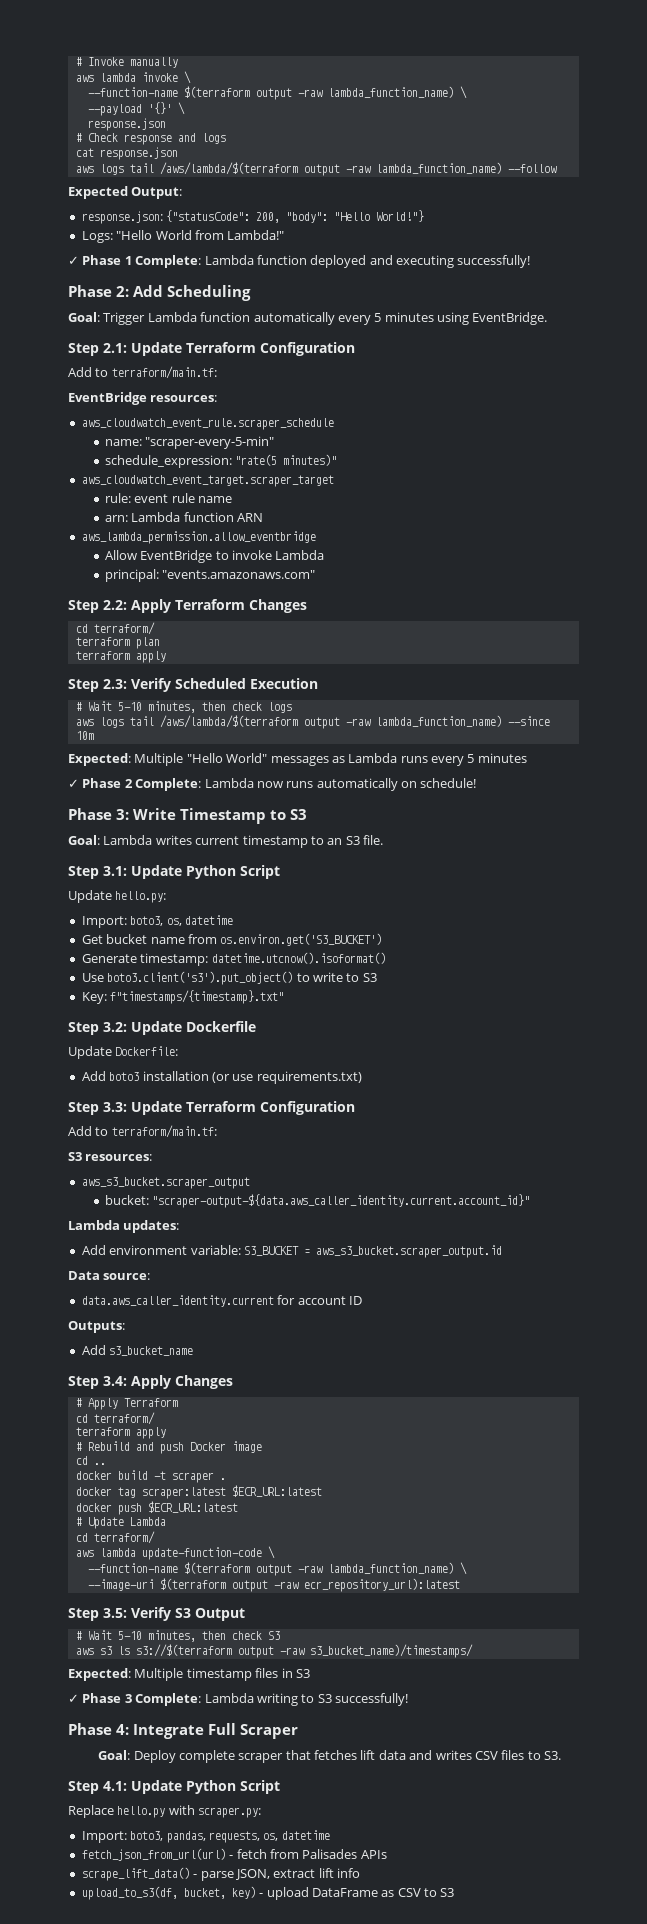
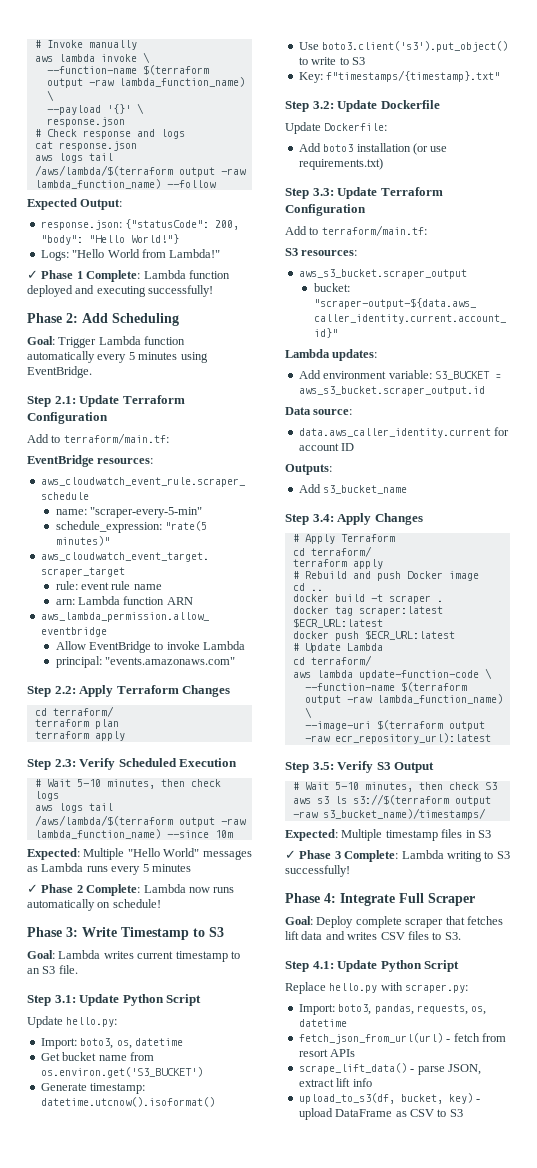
[302,1849,358,1859] Palisades -> [298,1049,328,1057] resort

